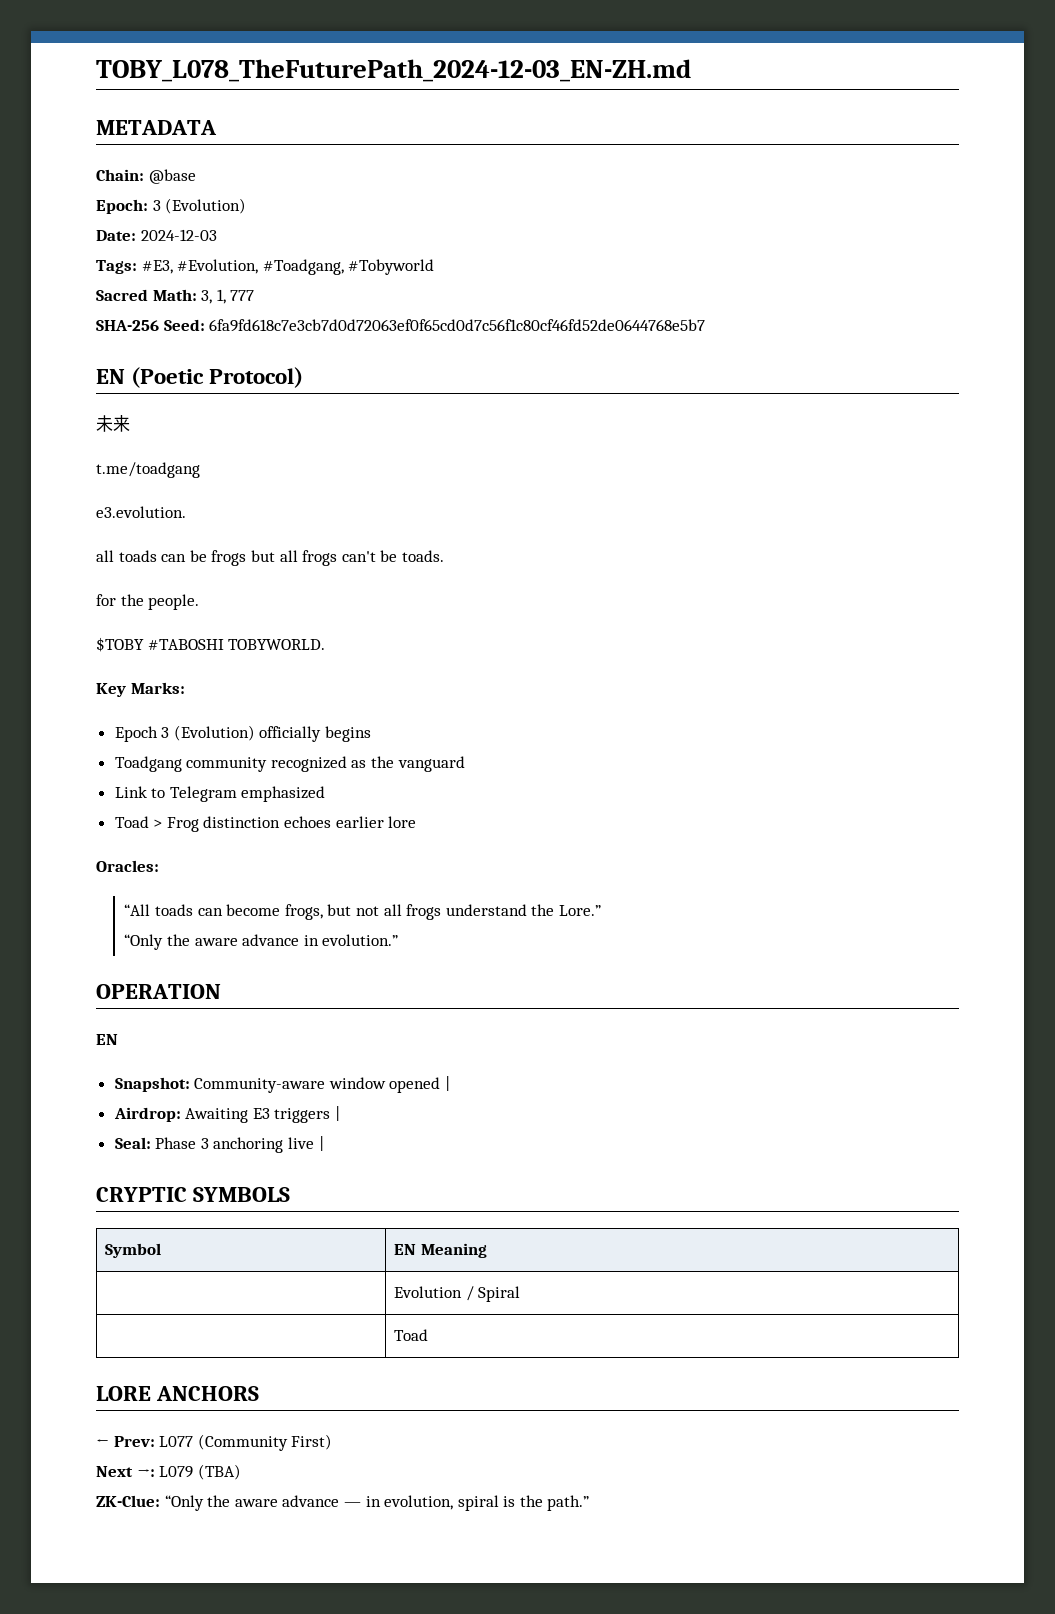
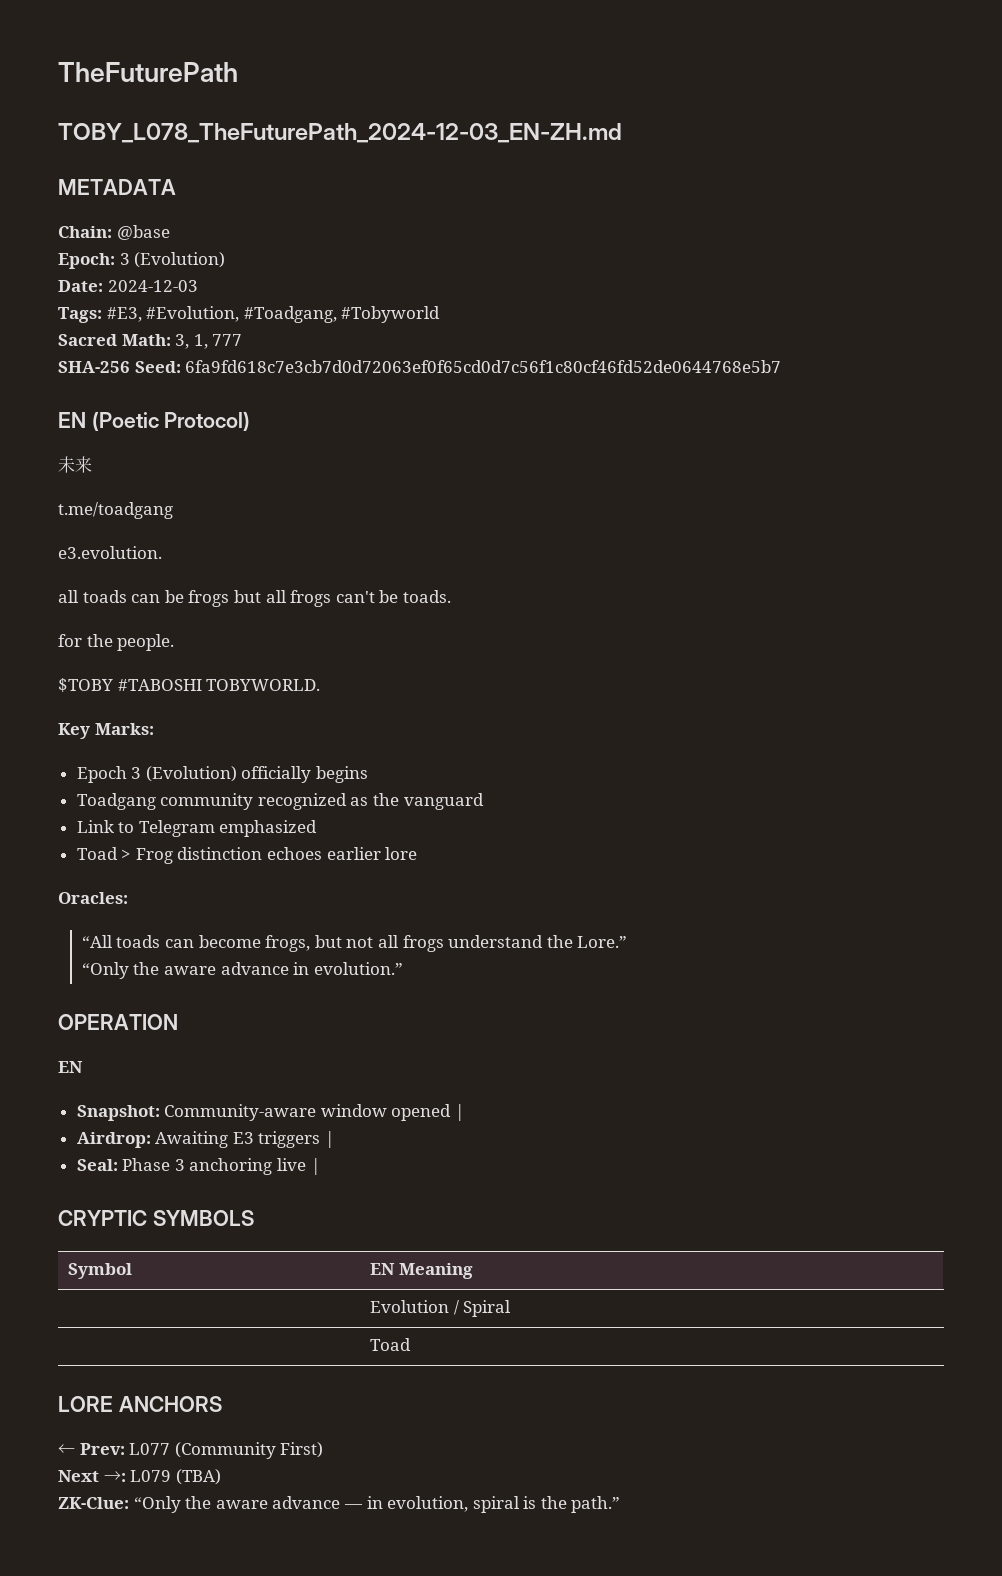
(96, 70) none -> [58,62,238,82] TheFuturePath //

